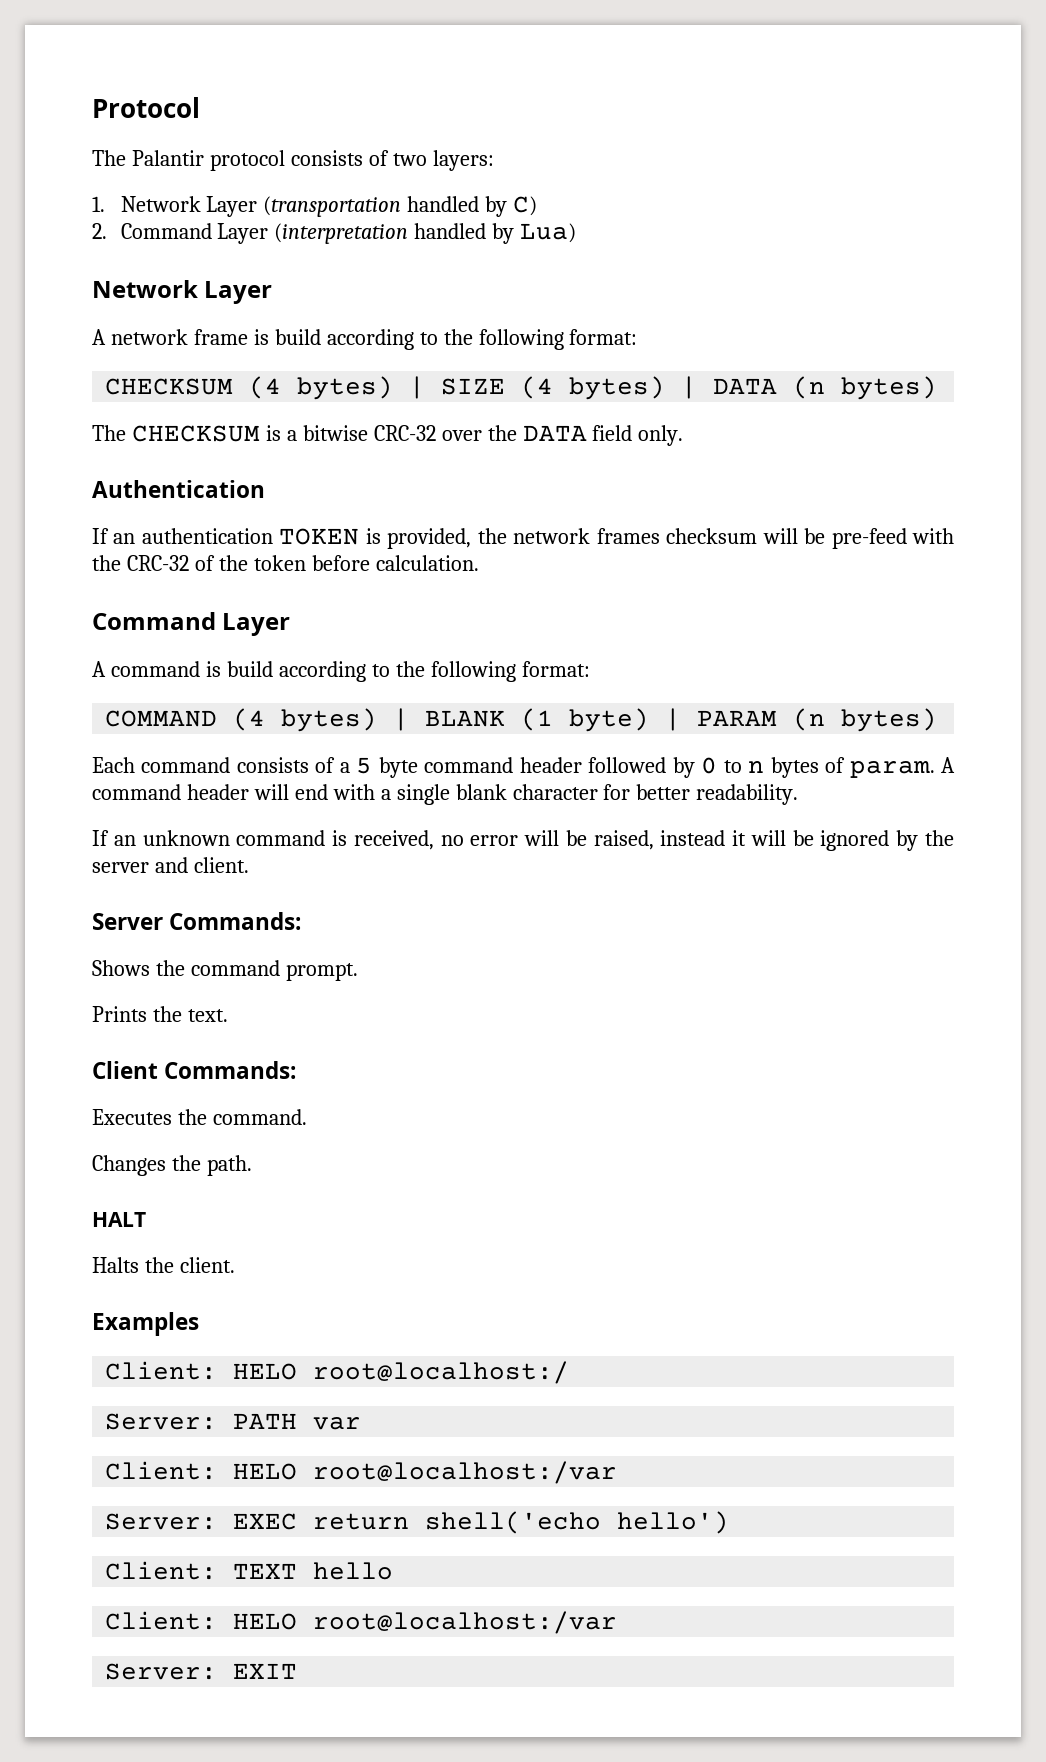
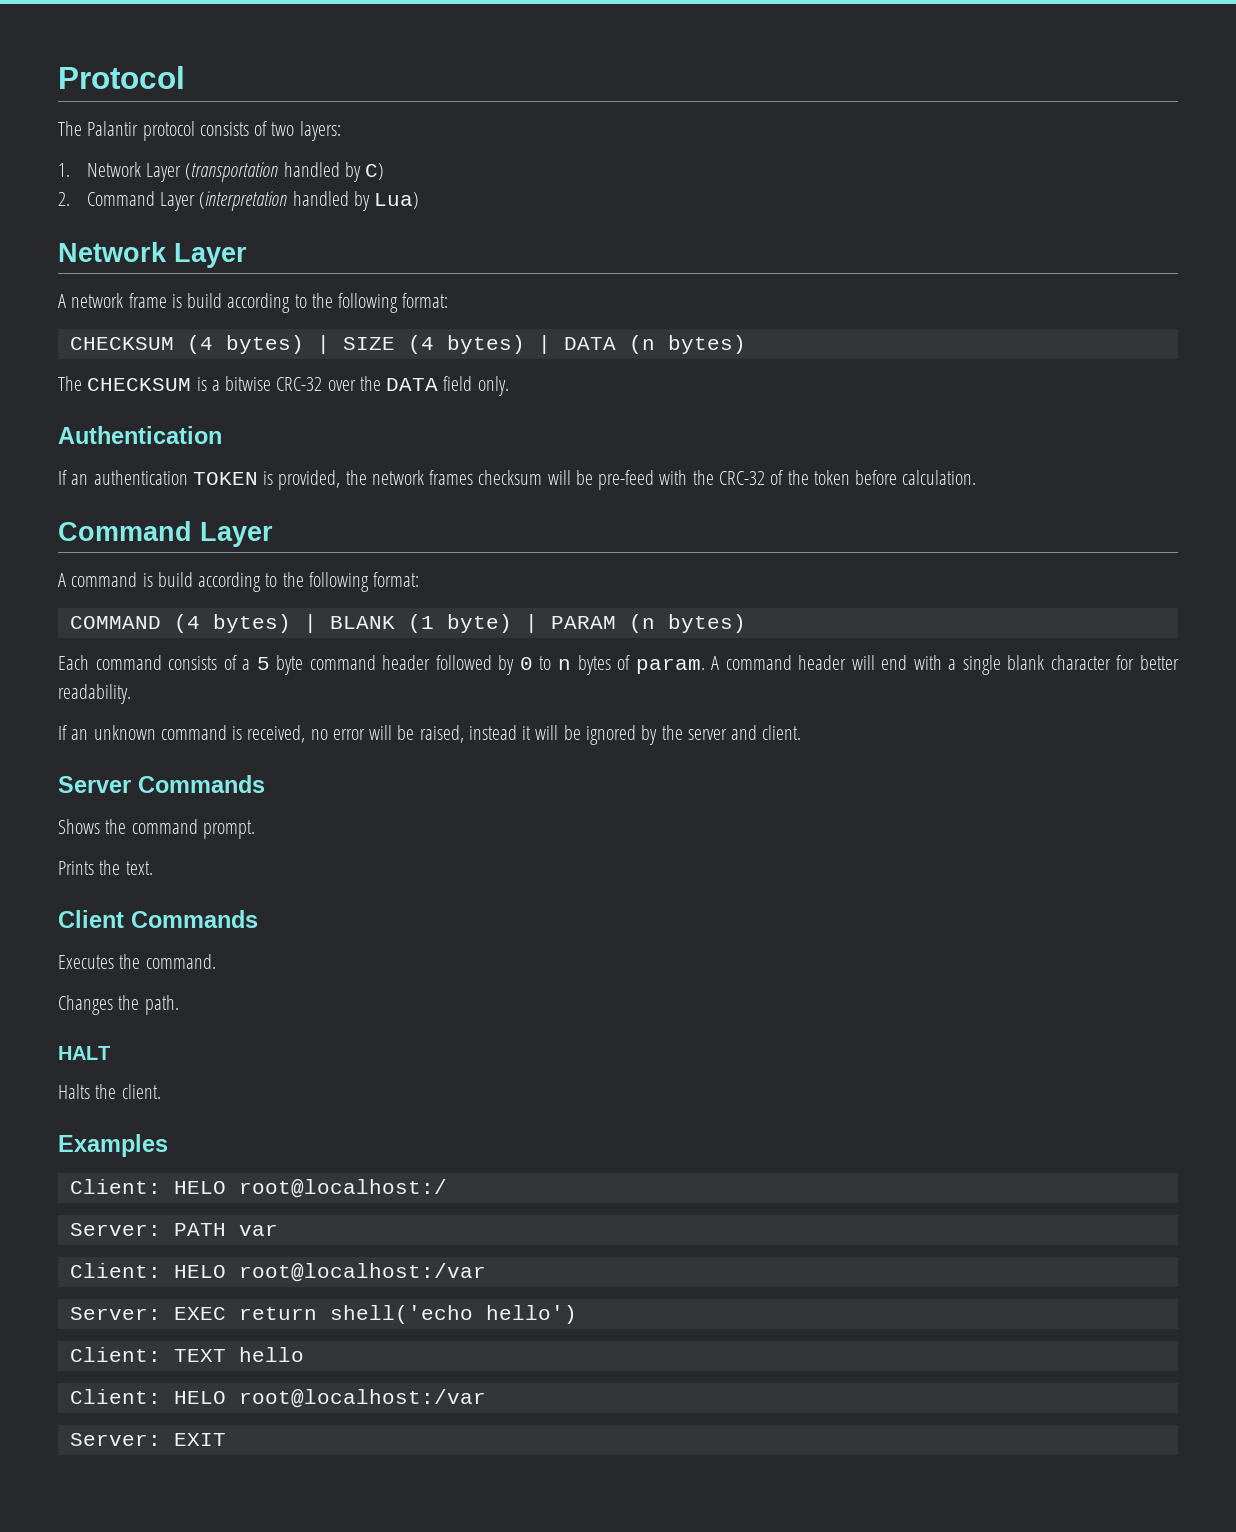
[169,912,302,930] Commands: -> [138,775,265,793] Commands
[164,1061,297,1079] Commands: -> [131,910,258,928] Commands

